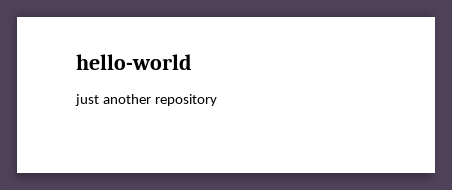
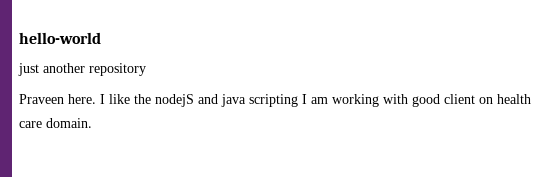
(217, 100) none -> [19,94,531,107] [19,118,92,128] // Praveen here. I like the nodejS and java scripting I am working with good client on health care domain.

